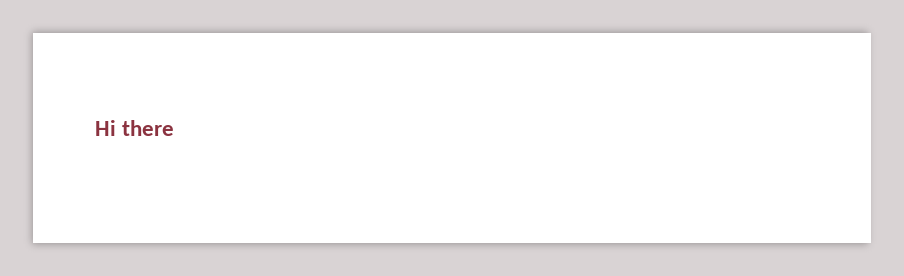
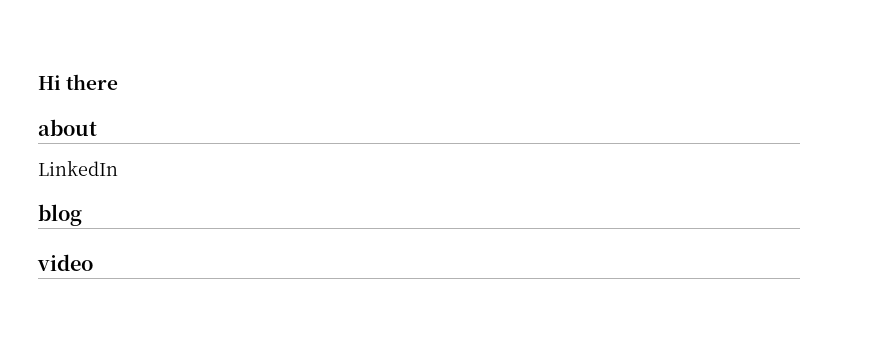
(175, 128) none -> [38,119,97,136] [38,160,118,176] [38,204,82,226] [37,254,93,271] // about // LinkedIn // blog // video

